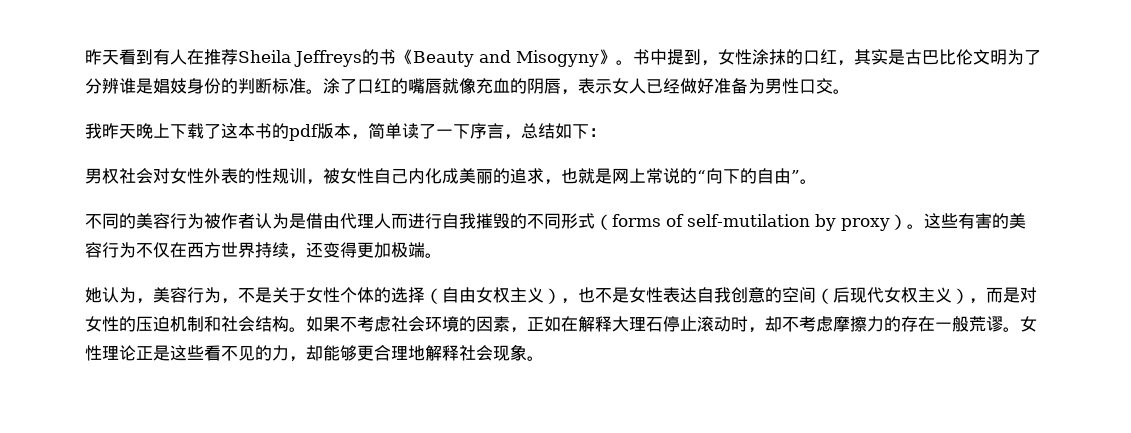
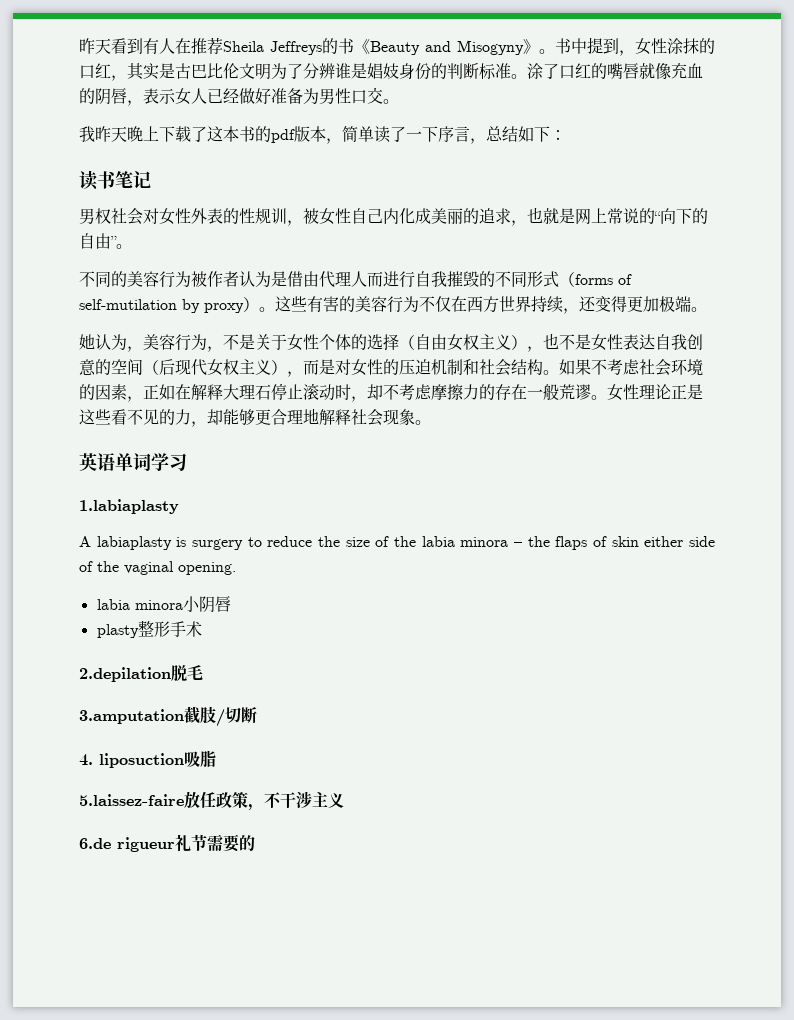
(606, 132) none -> [79,170,151,190] // 读书笔记
(544, 358) none -> [79,453,187,471] [79,499,179,514] [79,536,715,550] [79,561,236,575] [96,596,231,612] [96,620,202,638] [79,665,203,682] [79,706,257,727] [79,750,216,768] [79,791,344,811] [79,834,255,852] // 英语单词学习 // 1.labiaplasty // A labiaplasty is surgery to reduce the size of the labia minora – the flaps of skin either side of the vaginal opening. // labia minora小阴唇 // plasty整形手术 // 2.depilation脱毛 // 3.amputation截肢/切断 // 4. liposuction吸脂 // 5.laissez-faire放任政策，不干涉主义 // 6.de rigueur礼节需要的

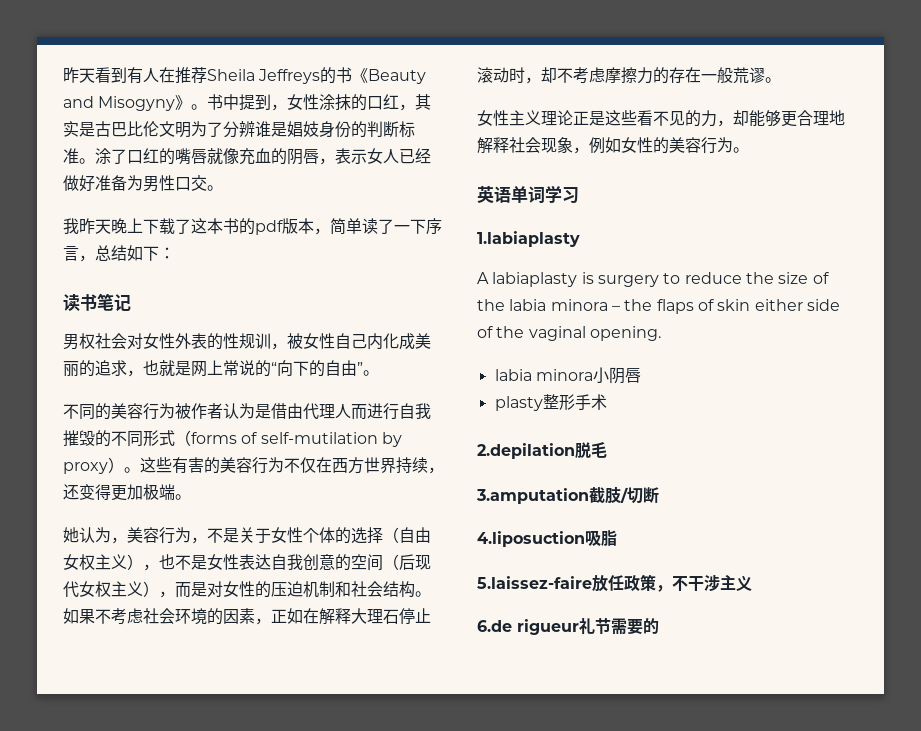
[607,384,639,401] 女性 -> [477,110,541,126] // 女性主义
(415, 417) none -> [573,137,733,154] ，例如女性的美容行为
[79,753,184,768] 4. liposuction -> [477,531,585,547] 4.liposuction

